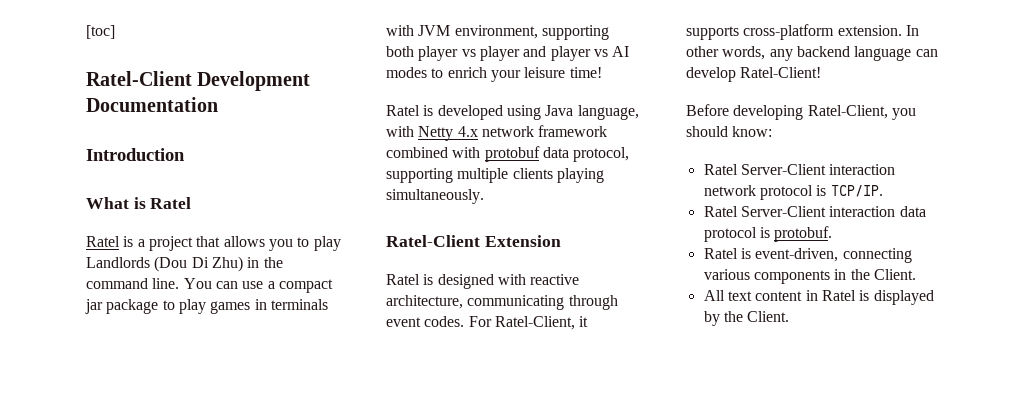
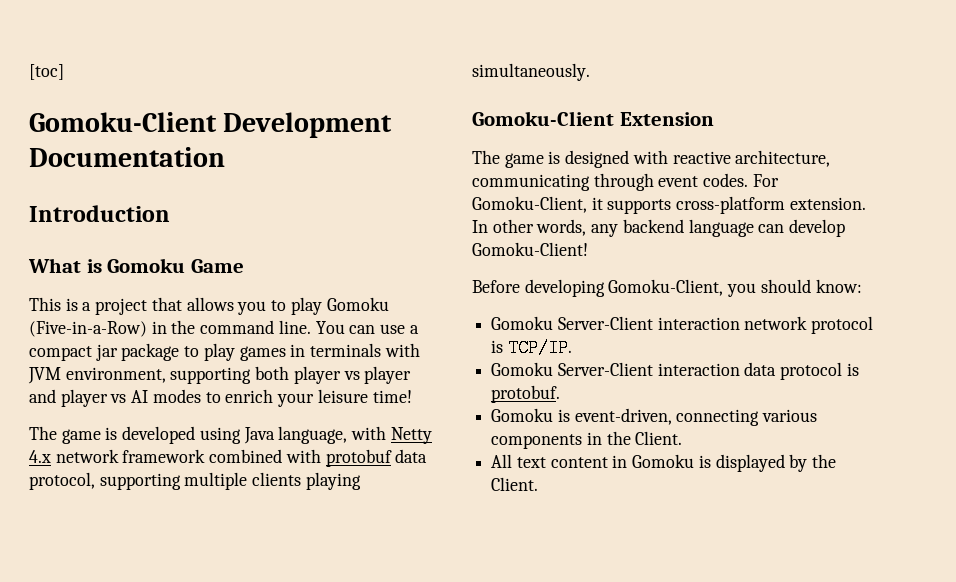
[86,71,192,86] Ratel-Client -> [29,112,217,132] Gomoku-Client
[150,197,192,209] [86,236,120,247] Ratel // Ratel -> [107,258,244,273] [29,297,61,311] Gomoku Game // This
[86,256,243,272] Landlords (Dou Di Zhu) -> [326,297,389,311] [29,321,147,337] Gomoku (Five-in-a-Row)
[386,105,420,116] Ratel -> [29,426,101,444] The game
[386,235,480,247] Ratel-Client -> [472,111,614,126] Gomoku-Client
[386,274,420,285] Ratel -> [472,150,544,168] The game
[494,316,575,330] Ratel-Client, -> [472,196,587,213] Gomoku-Client,
[740,67,822,78] Ratel-Client! -> [472,242,588,256] Gomoku-Client!
[807,105,888,119] Ratel-Client, -> [608,279,724,296] Gomoku-Client,
[703,164,738,175] Ratel -> [491,316,554,330] Gomoku
[703,206,738,217] Ratel -> [491,362,554,376] Gomoku
[703,248,738,259] Ratel -> [491,408,554,422] Gomoku
[821,290,856,301] Ratel -> [632,454,695,468] Gomoku

